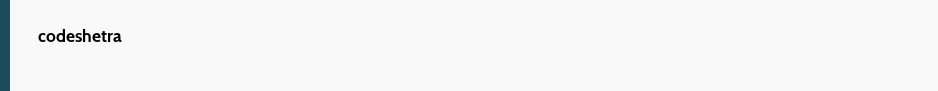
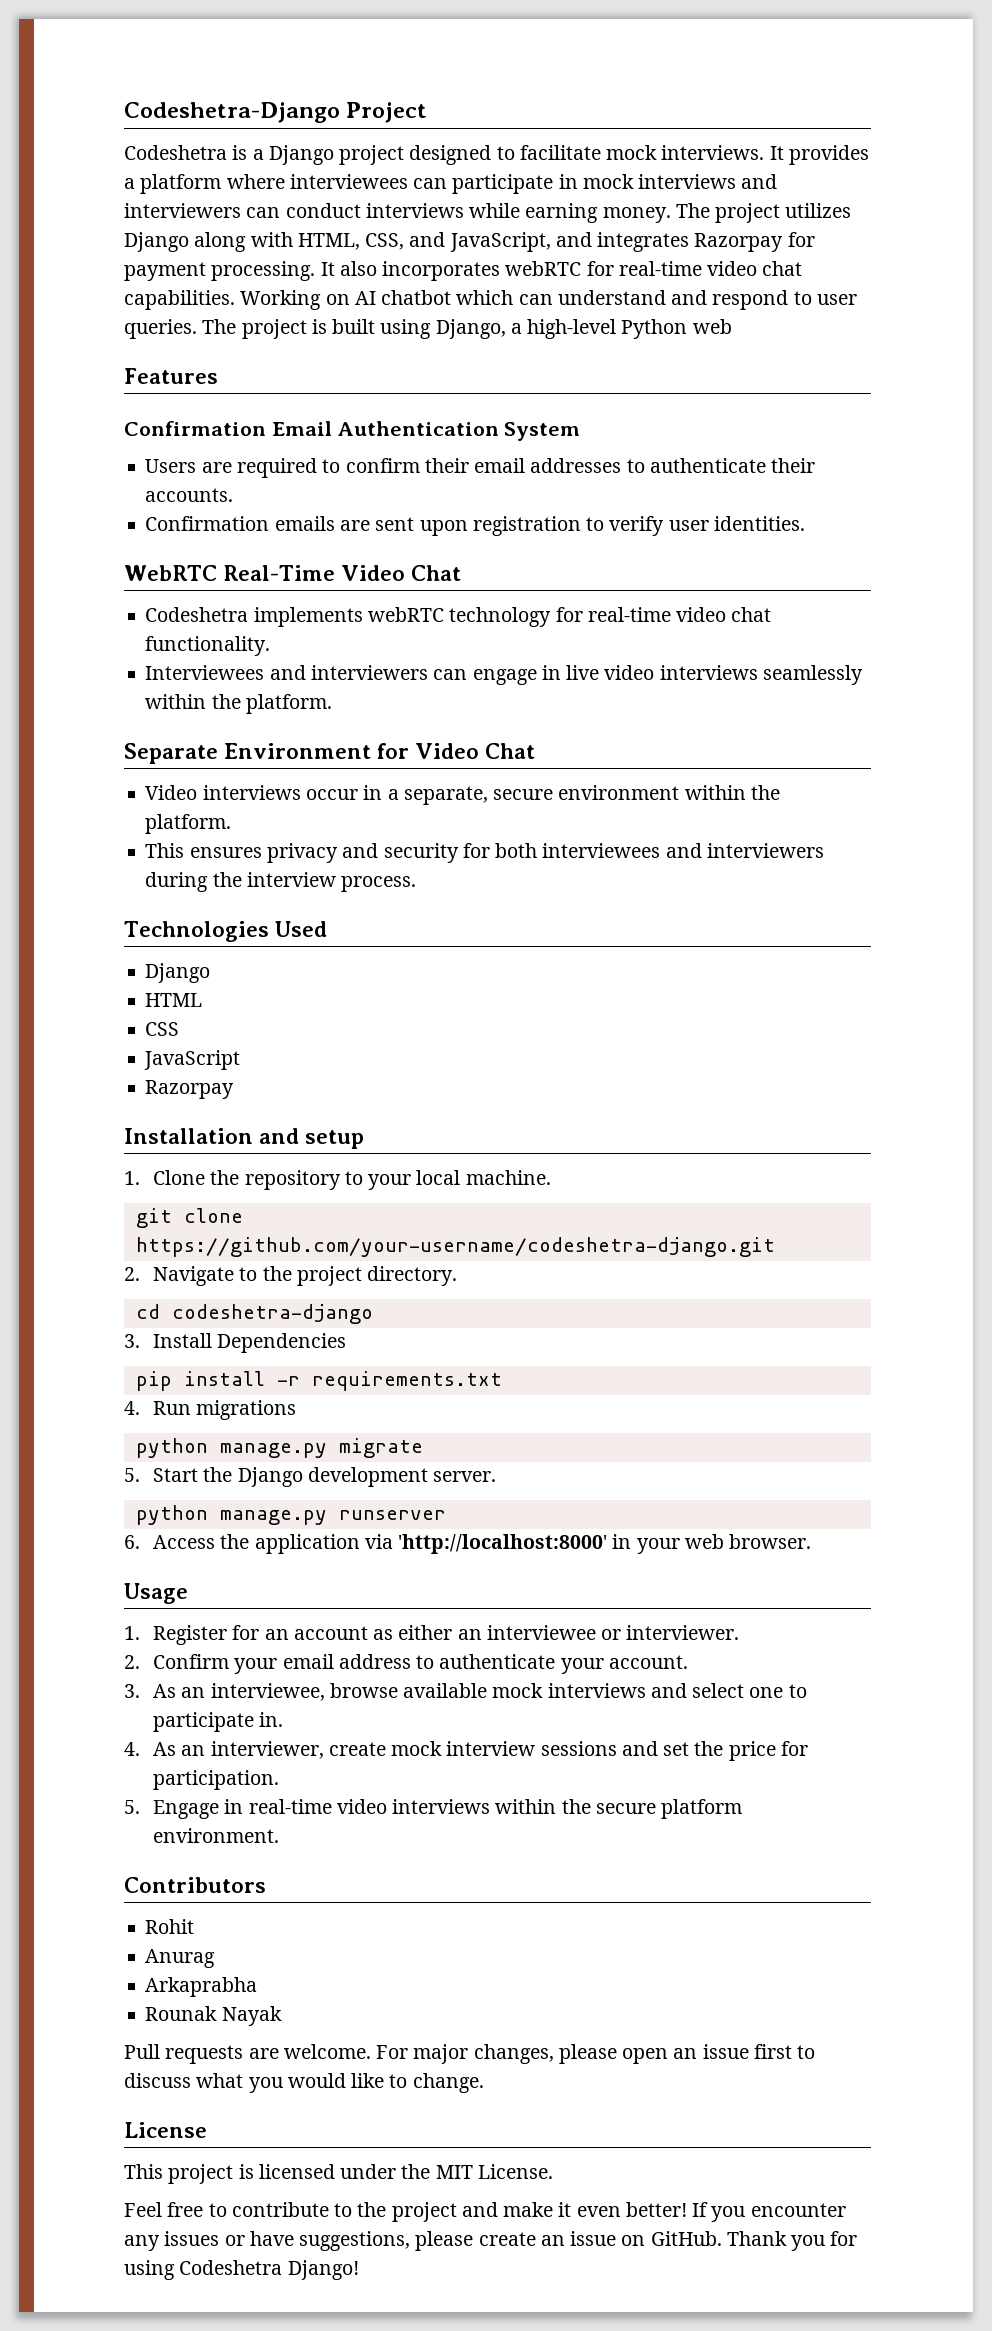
[38,29,122,42] codeshetra -> [124,102,428,123] [124,145,869,165] [124,174,778,194] [124,203,852,223] [124,232,815,252] [124,261,803,281] [124,290,857,310] [124,319,732,339] [124,368,218,384] [124,421,581,441] [145,458,816,478] [145,488,234,502] [145,516,805,536] [124,565,462,581] [145,607,772,627] [145,636,271,656] [145,665,863,685] [145,694,332,714] [124,743,536,764] [145,785,780,805] [145,814,232,834] [145,843,824,863] [145,872,417,892] [124,921,328,942] [145,963,211,983] [145,993,203,1007] [145,1022,180,1036] [144,1050,241,1070] [145,1080,235,1099] [124,1128,365,1149] [124,1170,551,1190] [135,1208,243,1228] [135,1237,775,1257] [124,1266,458,1286] [135,1304,373,1324] [124,1333,347,1353] [135,1371,502,1391] [124,1400,297,1420] [135,1438,423,1458] [124,1467,497,1487] [135,1505,446,1525] [124,1534,812,1554] [124,1583,188,1604] [124,1625,740,1645] [124,1654,688,1674] [124,1683,807,1701] [153,1712,284,1732] [124,1741,808,1761] [153,1770,280,1790] [124,1799,743,1819] [153,1828,280,1843] [124,1877,266,1893] [145,1919,195,1934] [145,1949,216,1968] [145,1977,258,1997] [145,2006,282,2026] [124,2044,816,2064] [124,2073,484,2093] [124,2122,207,2138] [124,2164,553,2184] [124,2202,846,2222] [124,2231,858,2251] [124,2260,359,2280] Codeshetra-Django Project // Codeshetra is a Django project designed to facilitate mock interviews. It provides a platform where interviewees can participate in mock interviews and interviewers can conduct interviews while earning money. The project utilizes Django along with HTML, CSS, and JavaScript, and integrates Razorpay for payment processing. It also incorporates webRTC for real-time video chat capabilities. Working on AI chatbot which can understand and respond to user queries. The project is built using Django, a high-level Python web // Features // Confirmation Email Authentication System // Users are required to confirm their email addresses to authenticate their accounts. // Confirmation emails are sent upon registration to verify user identities. // WebRTC Real-Time Video Chat // Codeshetra implements webRTC technology for real-time video chat functionality. // Interviewees and interviewers can engage in live video interviews seamlessly within the platform. // Separate Environment for Video Chat // Video interviews occur in a separate, secure environment within the platform. // This ensures privacy and security for both interviewees and interviewers during the interview process. // Technologies Used // Django // HTML // CSS // JavaScript // Razorpay // Installation and setup // 1. Clone the repository to your local machine. // git clone https://github.com/your-username/codeshetra-django.git // 2. Navigate to the project directory. // cd codeshetra-django // 3. Install Dependencies // pip install -r requirements.txt // 4. Run migrations // python manage.py migrate // 5. Start the Django development server. // python manage.py runserver // 6. Access the application via 'http://localhost:8000' in your web browser. // Usage // 1. Register for an account as either an interviewee or interviewer. // 2. Confirm your email address to authenticate your account. // 3. As an interviewee, browse available mock interviews and select one to participate in. // 4. As an interviewer, create mock interview sessions and set the price for participation. // 5. Engage in real-time video interviews within the secure platform environment. // Contributors // Rohit // Anurag // Arkaprabha // Rounak Nayak // Pull requests are welcome. For major changes, please open an issue first to discuss what you would like to change. // License // This project is licensed under the MIT License. // Feel free to contribute to the project and make it even better! If you encounter any issues or have suggestions, please create an issue on GitHub. Thank you for using Codeshetra Django!

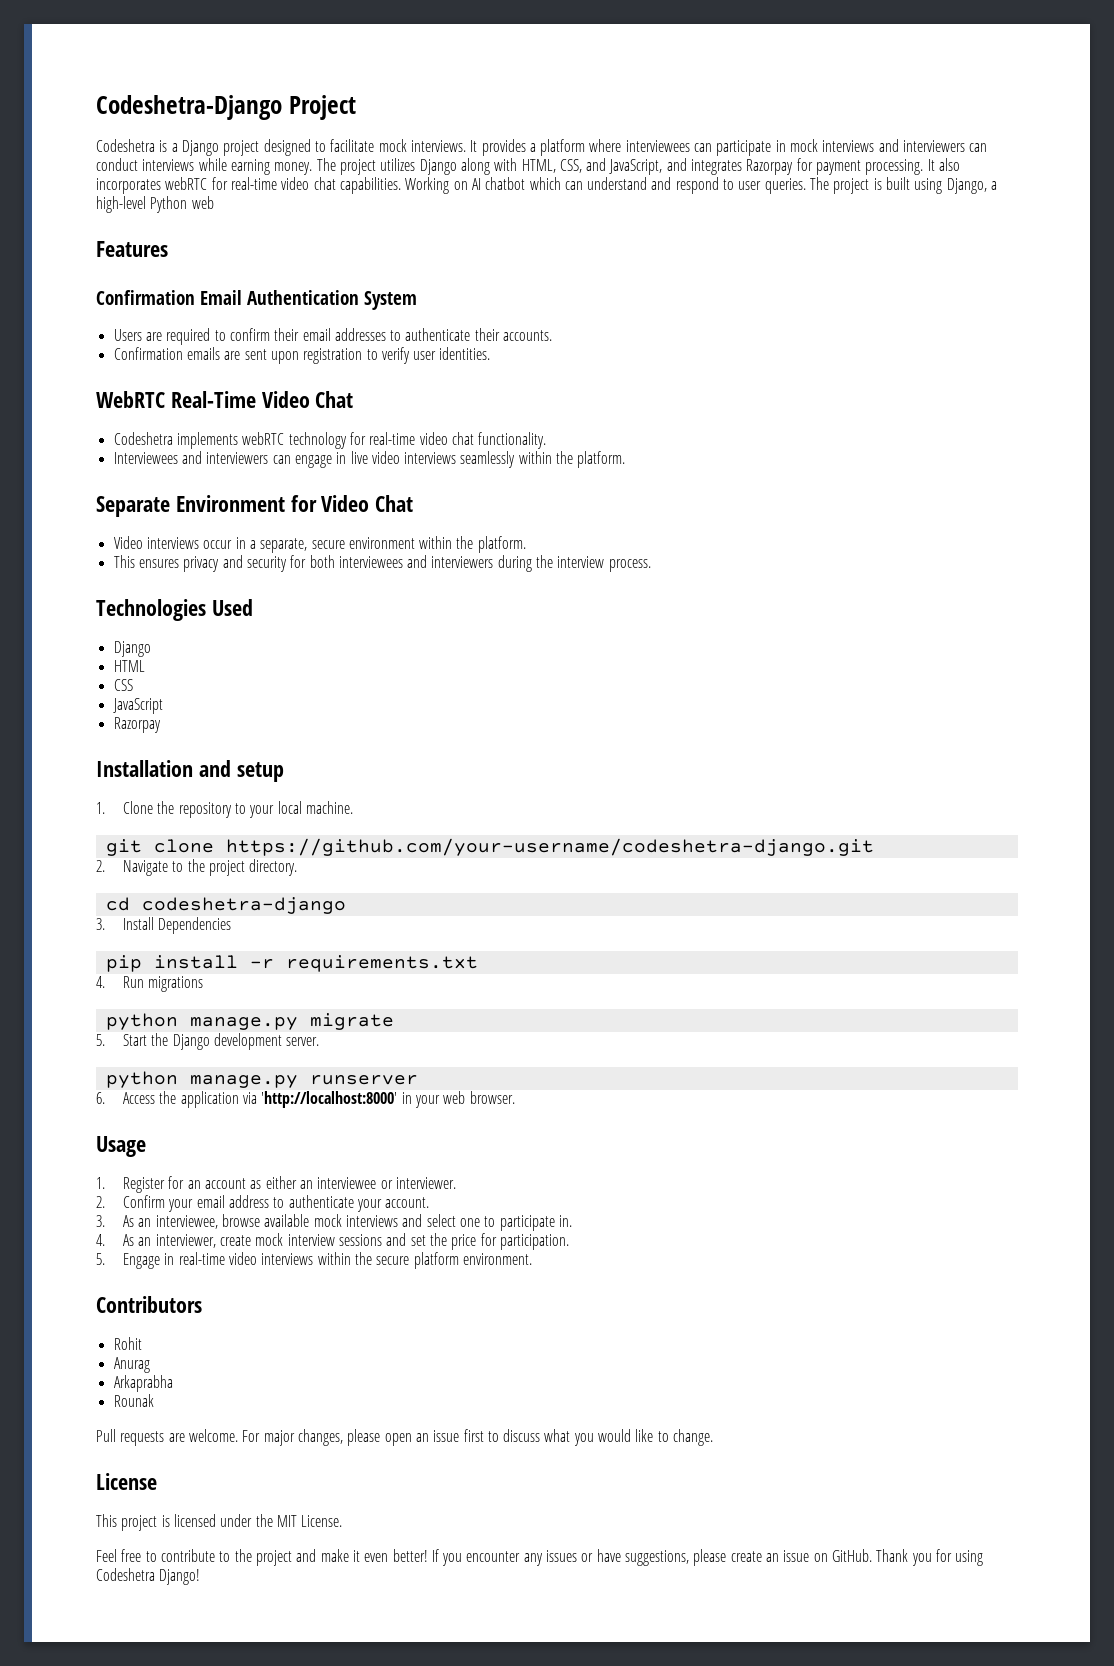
[221,2006,282,2026] Nayak -> (154, 1400) none

